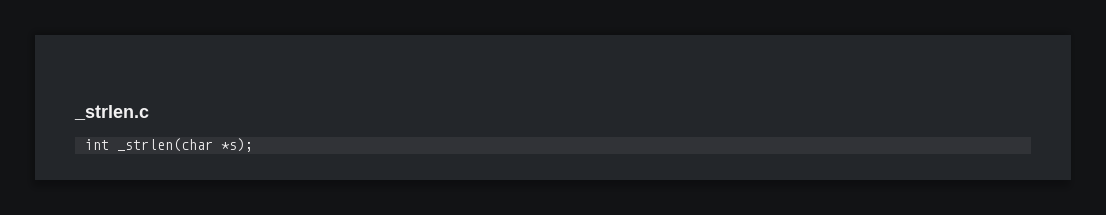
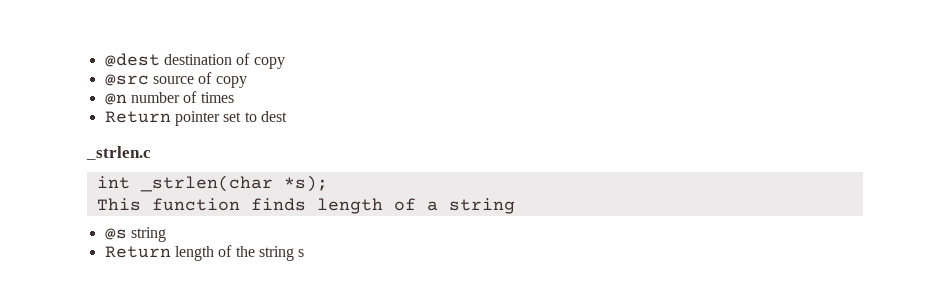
[74,105,149,120] [85,138,254,152] _strlen.c // int _strlen(char *s); -> [104,53,285,69] [104,72,247,88] [104,91,234,105] [104,111,287,126] [86,146,151,160] [96,175,328,192] [96,198,515,214] [104,227,166,242] [104,245,305,261] @dest destination of copy // @src source of copy // @n number of times // Return pointer set to dest // _strlen.c // int _strlen(char *s); // This function finds length of a string // @s string // Return length of the string s

